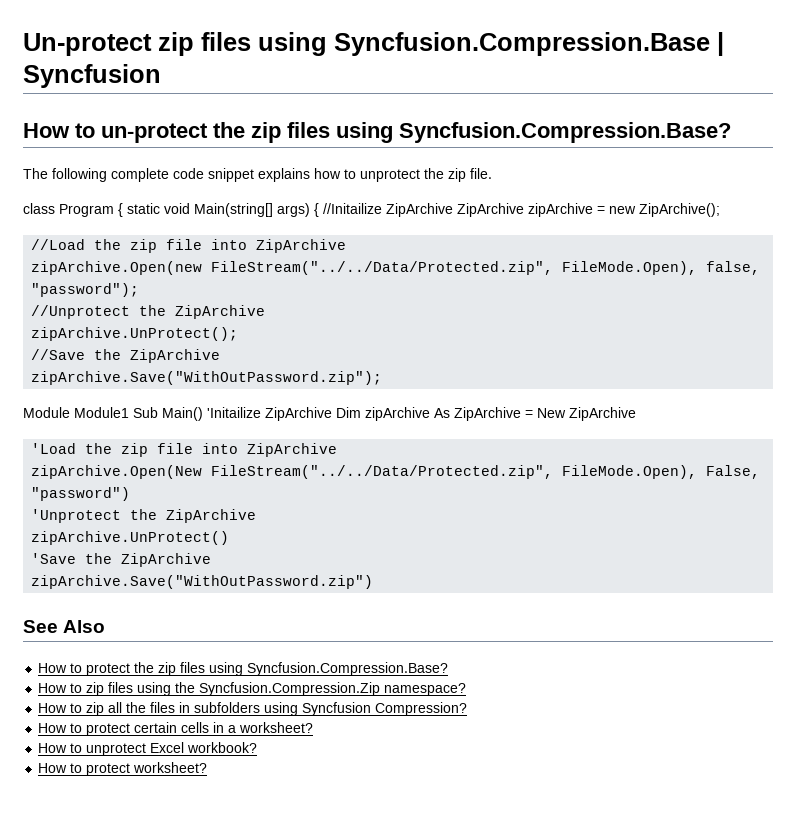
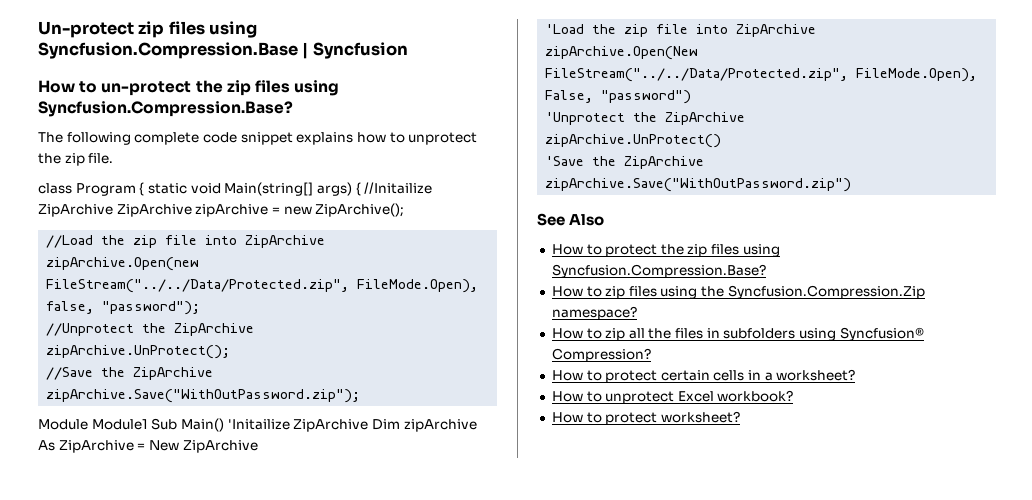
[302,702,372,716] Syncfusion -> [839,327,924,341] Syncfusion®

